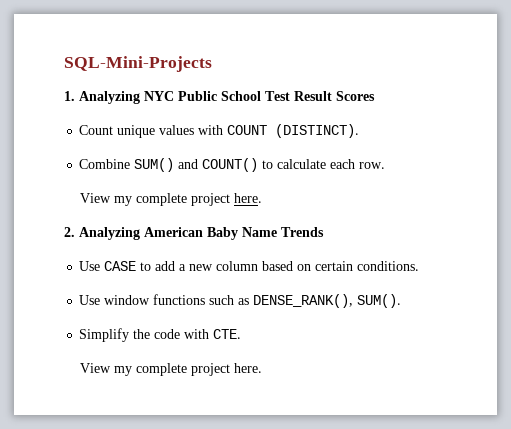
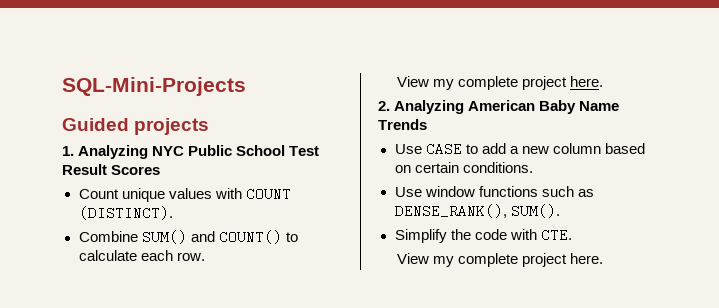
(212, 64) none -> [62,118,210,135] // Guided projects

